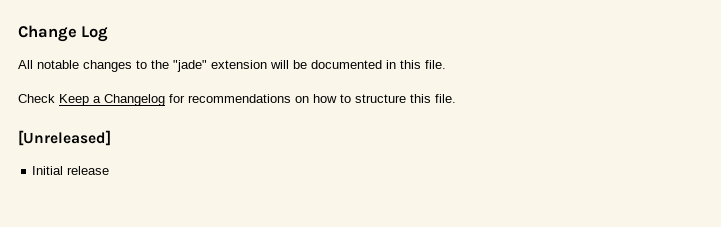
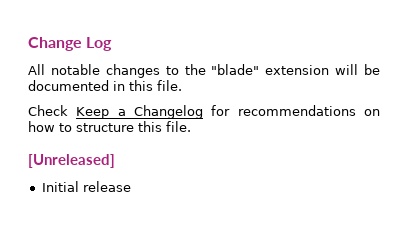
[173,60,207,72] "jade" -> [211,64,260,75] "blade"

